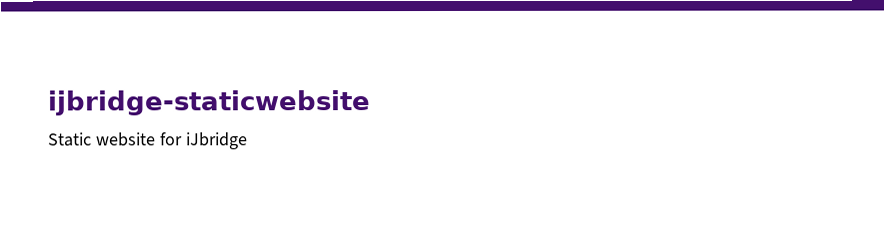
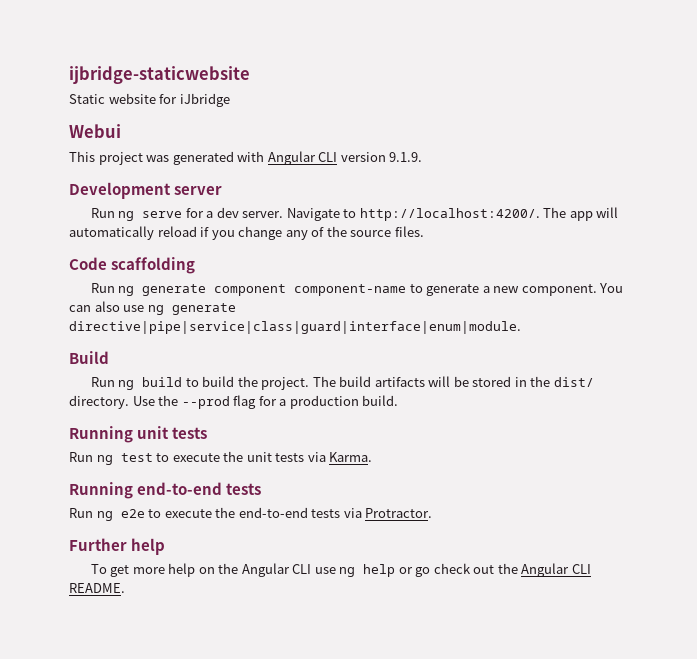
(248, 141) none -> [69,124,121,138] [69,151,423,165] [69,182,223,199] [90,207,619,221] [69,226,424,240] [69,257,196,274] [90,283,624,296] [69,301,236,315] [69,321,521,334] [69,351,109,364] [90,376,594,390] [69,395,399,409] [69,426,208,443] [69,451,373,465] [69,482,262,499] [69,507,433,521] [69,538,166,555] [90,563,591,577] [69,583,125,593] // Webui // This project was generated with Angular CLI version 9.1.9. // Development server // Run ng serve for a dev server. Navigate to http://localhost:4200/. The app will automatically reload if you change any of the source files. // Code scaffolding // Run ng generate component component-name to generate a new component. You can also use ng generate directive|pipe|service|class|guard|interface|enum|module. // Build // Run ng build to build the project. The build artifacts will be stored in the dist/ directory. Use the --prod flag for a production build. // Running unit tests // Run ng test to execute the unit tests via Karma. // Running end-to-end tests // Run ng e2e to execute the end-to-end tests via Protractor. // Further help // To get more help on the Angular CLI use ng help or go check out the Angular CLI README.

